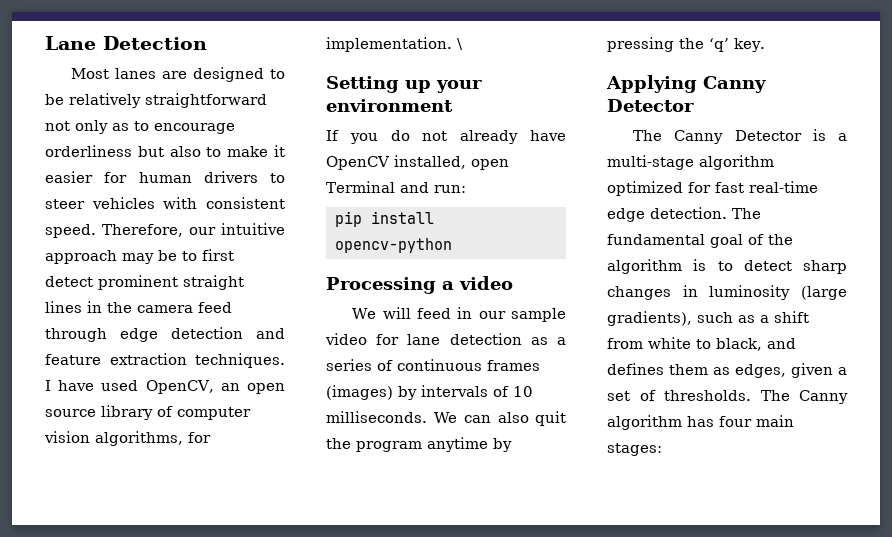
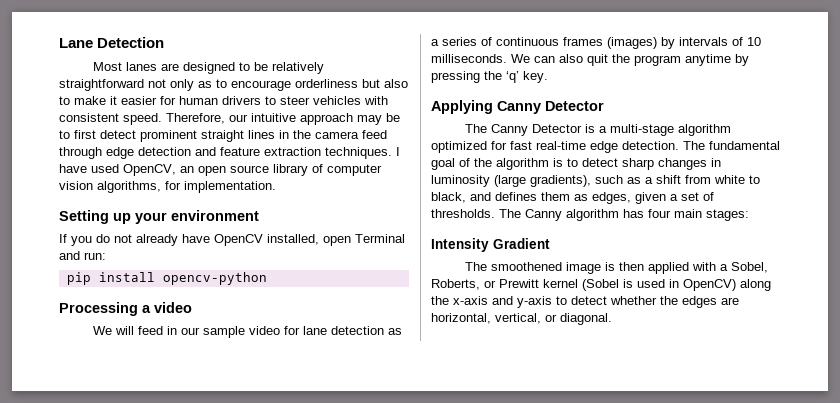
[457,38,463,50] \ -> (276, 187) none
(662, 449) none -> [431,238,550,252] [464,262,768,274] [431,279,771,291] [431,296,739,308] [431,313,612,325] // Intensity Gradient // The smoothened image is then applied with a Sobel, Roberts, or Prewitt kernel (Sobel is used in OpenCV) along the x-axis and y-axis to detect whether the edges are horizontal, vertical, or diagonal.

